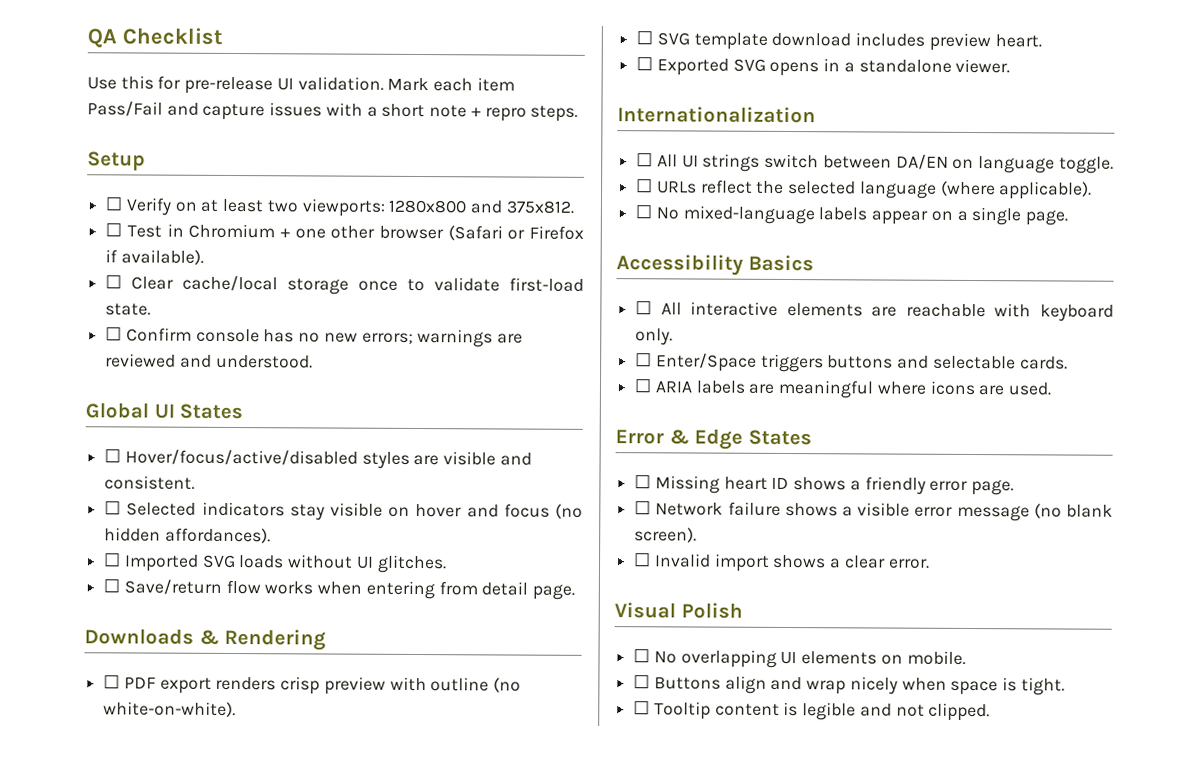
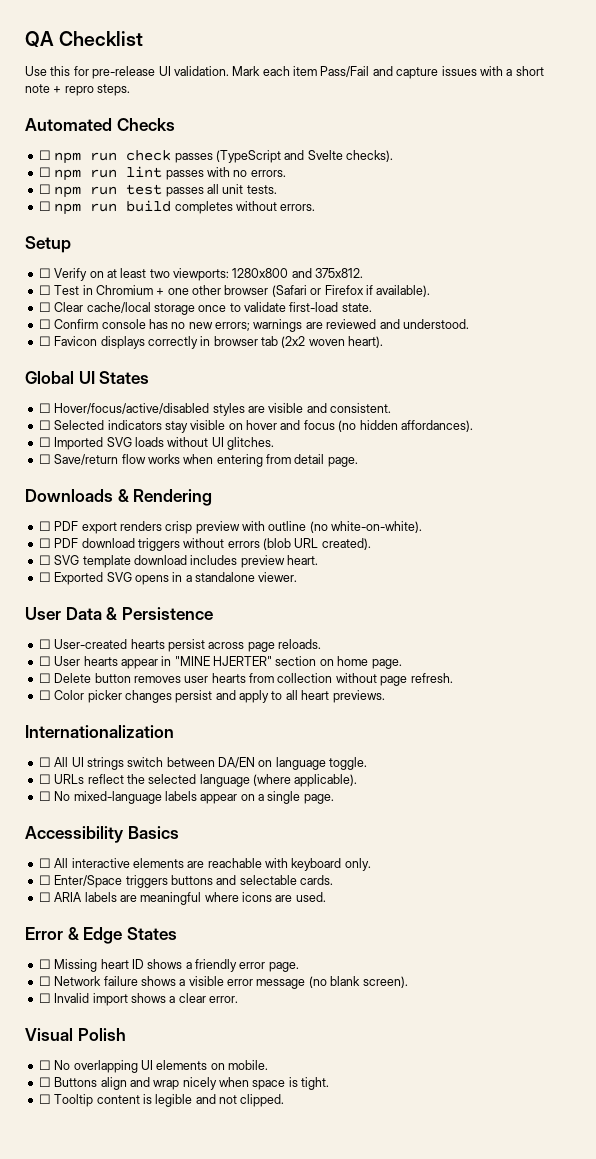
(579, 113) none -> [25,118,175,131] [38,150,393,164] [38,166,286,181] [38,184,277,198] [38,200,316,215] // Automated Checks // ☐ npm run check passes (TypeScript and Svelte checks). // ☐ npm run lint passes with no errors. // ☐ npm run test passes all unit tests. // ☐ npm run build completes without errors.
(313, 361) none -> [38,336,384,349] // ☐ Favicon displays correctly in browser tab (2x2 woven heart).
(237, 709) none -> [38,538,371,551] // ☐ PDF download triggers without errors (blob URL created).
(1011, 66) none -> [25,607,213,620] [38,639,321,652] [38,656,402,669] [38,673,453,686] [38,690,385,703] // User Data & Persistence // ☐ User-created hearts persist across page reloads. // ☐ User hearts appear in "MINE HJERTER" section on home page. // ☐ Delete button removes user hearts from collection without page refresh. // ☐ Color picker changes persist and apply to all heart previews.

